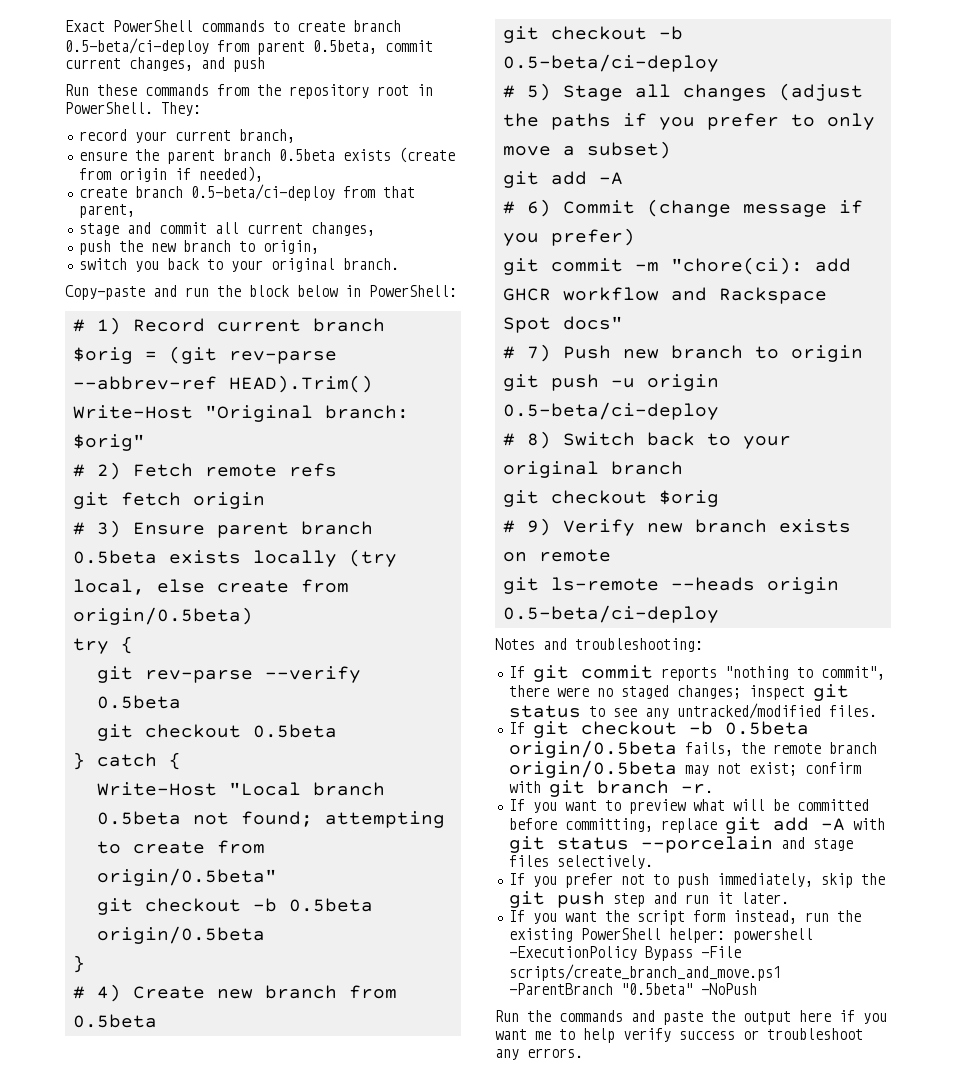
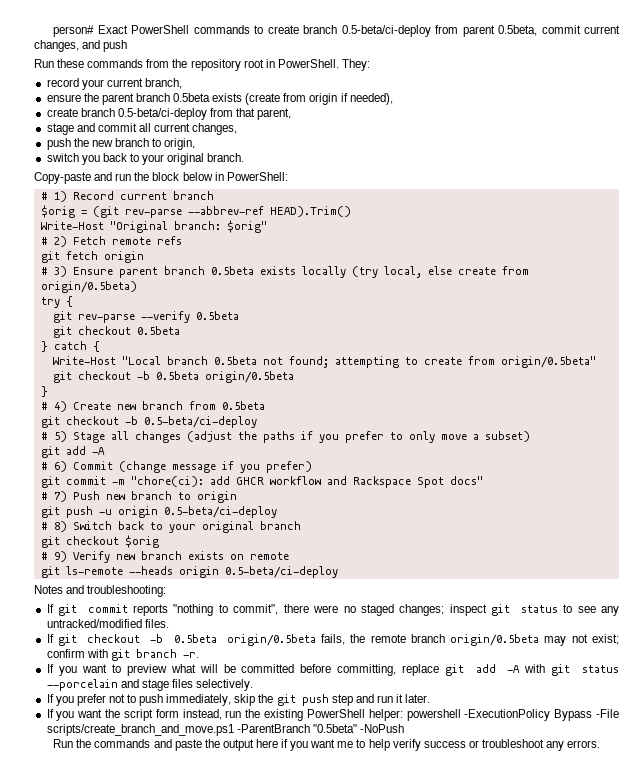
(65, 26) none -> [53,25,95,37] person#

